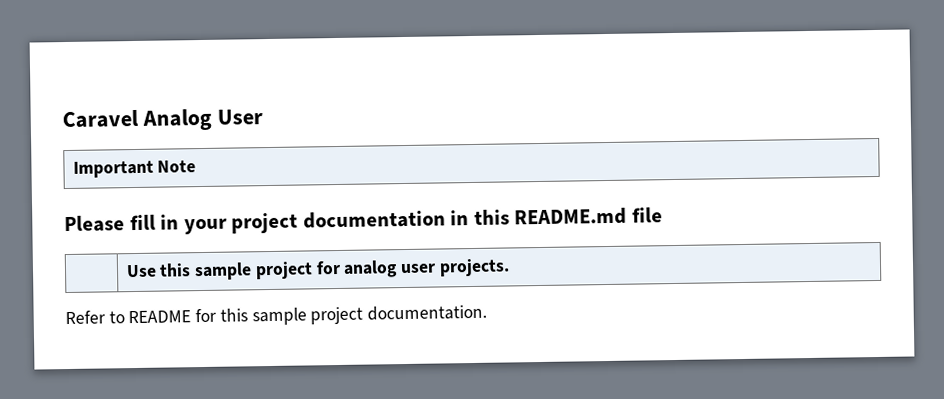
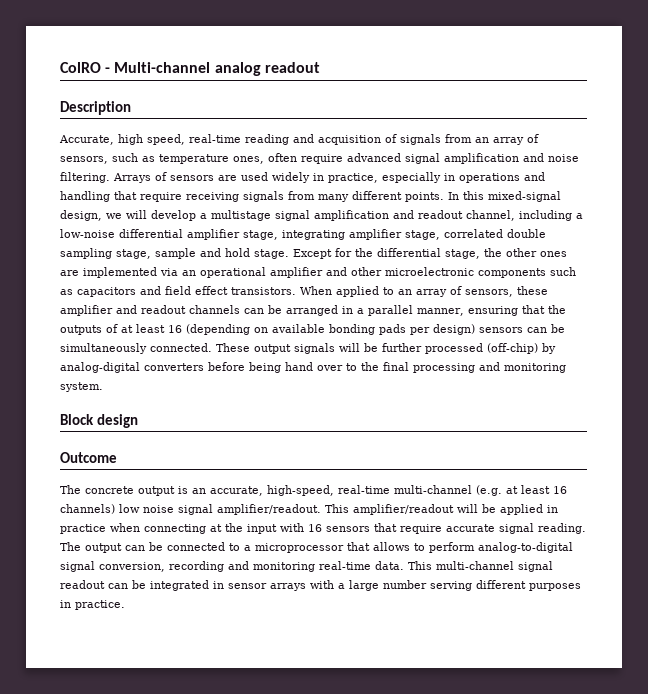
[62,108,263,131] [72,160,197,178] [64,207,663,235] [125,258,510,281] [65,304,488,326] Caravel Analog User // Important Note // Please fill in your project documentation in this README.md file // | Use this sample project for analog user projects. // Refer to README for this sample project documentation. -> [60,62,320,76] [60,101,131,115] [59,134,539,145] [60,153,579,164] [60,172,545,183] [60,191,561,202] [60,210,583,221] [60,229,546,240] [60,248,567,259] [60,267,576,278] [60,286,548,297] [60,305,566,316] [60,324,565,335] [60,343,556,354] [60,362,566,373] [60,382,103,392] [60,414,138,428] [60,452,117,463] [60,485,567,496] [60,504,558,515] [60,523,586,534] [60,542,573,553] [60,561,553,572] [60,580,581,591] [60,600,125,610] ColRO - Multi-channel analog readout // Description // Accurate, high speed, real-time reading and acquisition of signals from an array of sensors, such as temperature ones, often require advanced signal amplification and noise filtering. Arrays of sensors are used widely in practice, especially in operations and handling that require receiving signals from many different points. In this mixed-signal design, we will develop a multistage signal amplification and readout channel, including a low-noise differential amplifier stage, integrating amplifier stage, correlated double sampling stage, sample and hold stage. Except for the differential stage, the other ones are implemented via an operational amplifier and other microelectronic components such as capacitors and field effect transistors. When applied to an array of sensors, these amplifier and readout channels can be arranged in a parallel manner, ensuring that the outputs of at least 16 (depending on available bonding pads per design) sensors can be simultaneously connected. These output signals will be further processed (off-chip) by analog-digital converters before being hand over to the final processing and monitoring system. // Block design // Outcome // The concrete output is an accurate, high-speed, real-time multi-channel (e.g. at least 16 channels) low noise signal amplifier/readout. This amplifier/readout will be applied in practice when connecting at the input with 16 sensors that require accurate signal reading. The output can be connected to a microprocessor that allows to perform analog-to-digital signal conversion, recording and monitoring real-time data. This multi-channel signal readout can be integrated in sensor arrays with a large number serving different purposes in practice.

